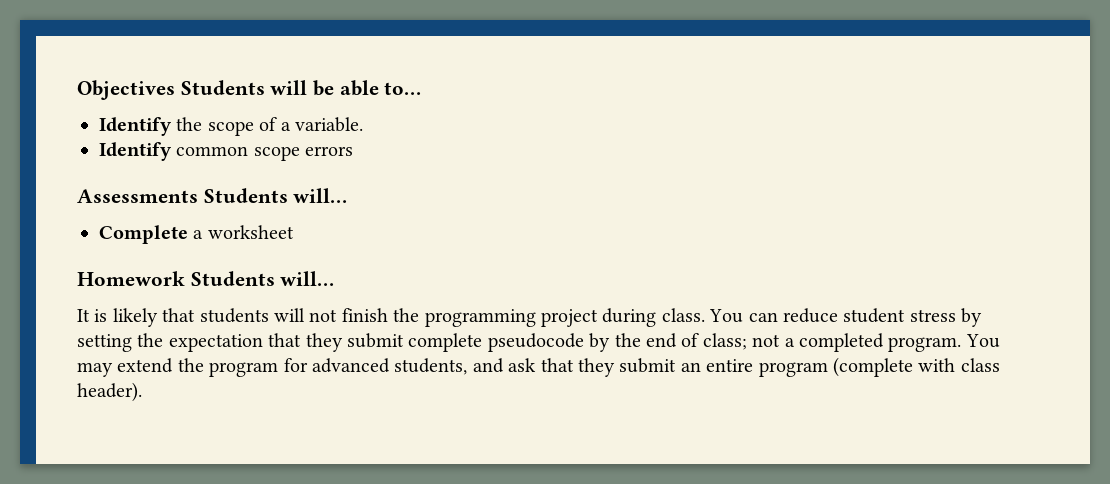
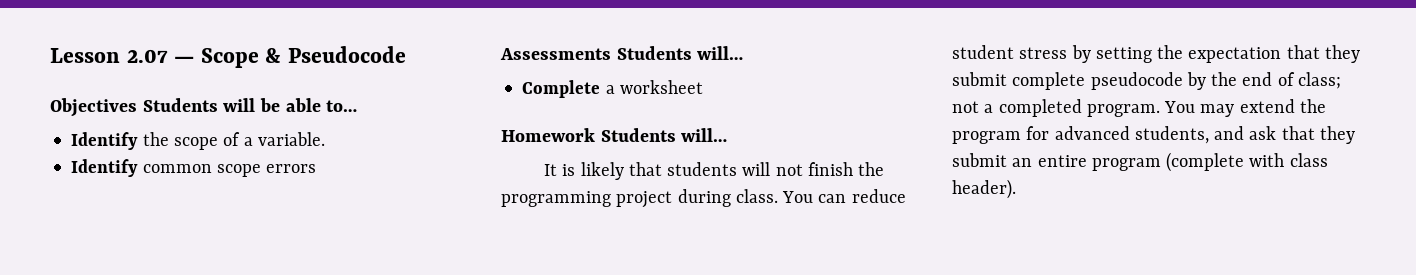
(77, 90) none -> [50,46,407,68] Lesson 2.07 — Scope & Pseudocode //

